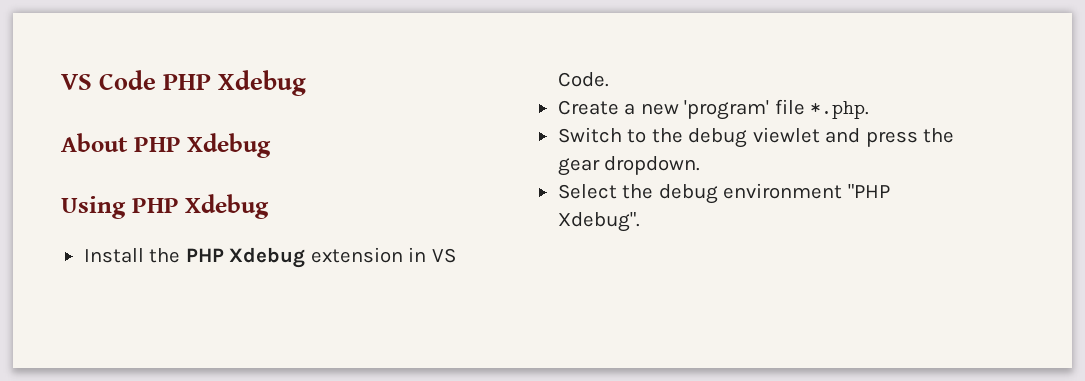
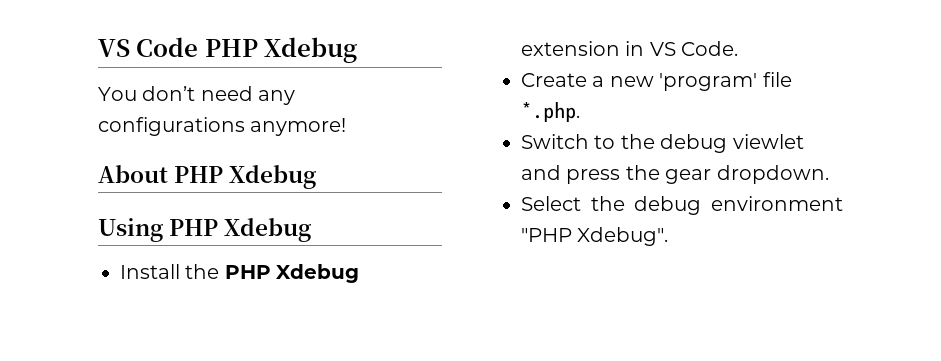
(307, 83) none -> [98,86,296,105] [98,117,347,136] // You don’t need any configurations anymore!

